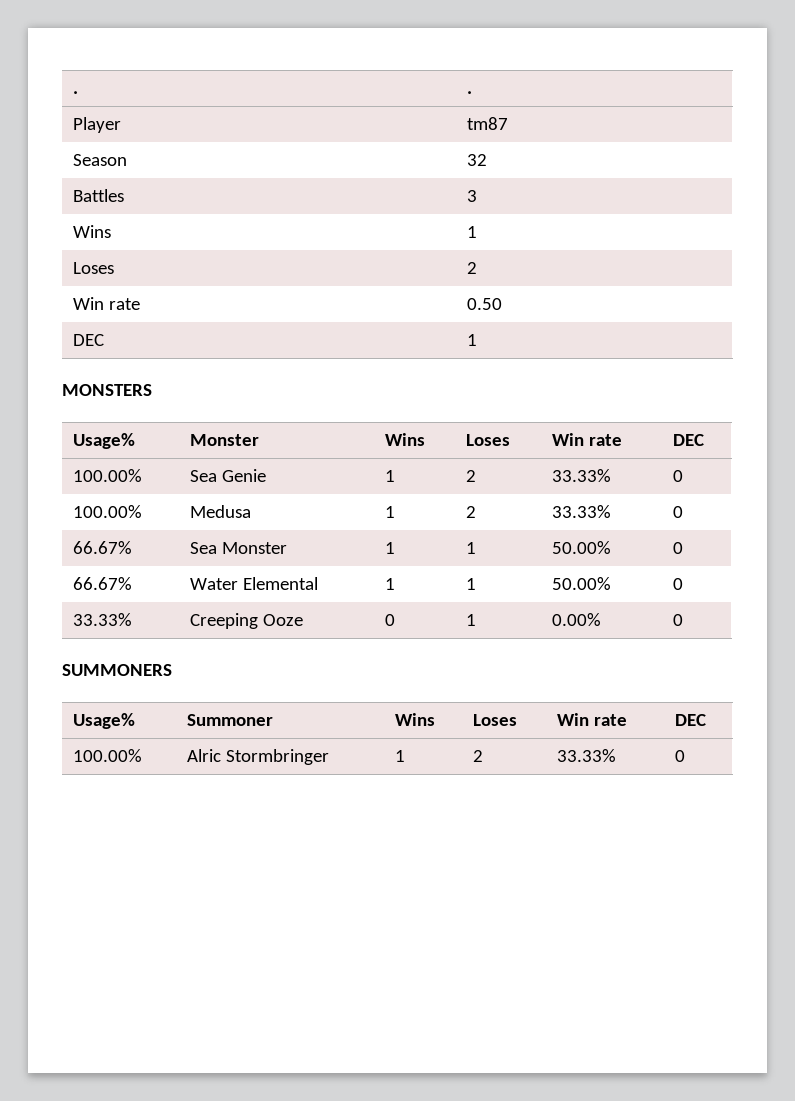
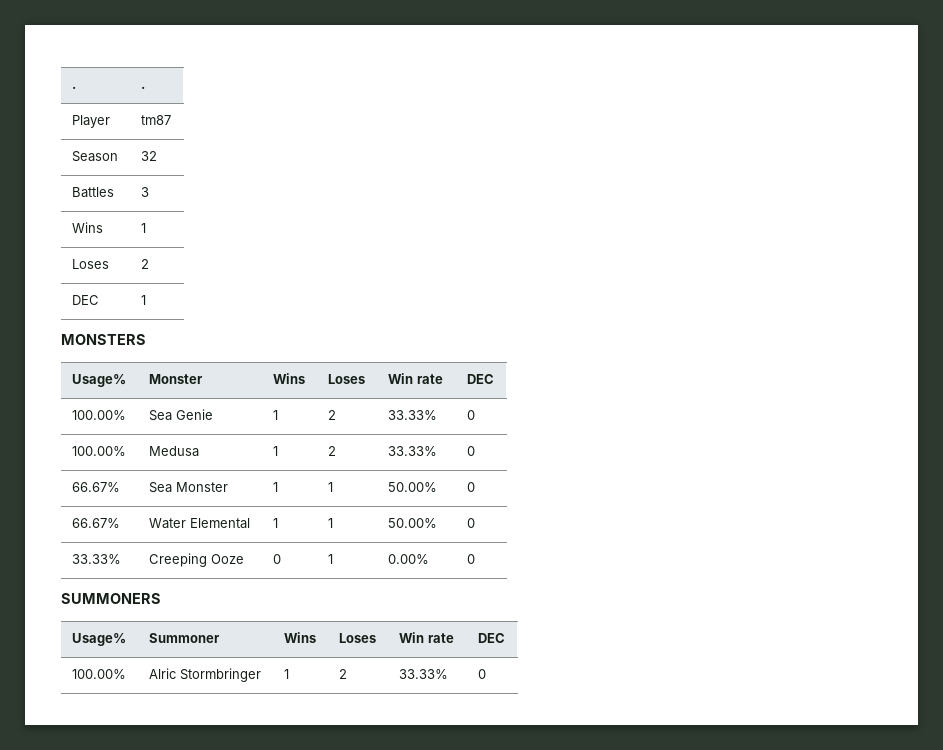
[73,297,141,310] [467,298,503,310] // Win rate | 0.50 -> (150, 264) none

